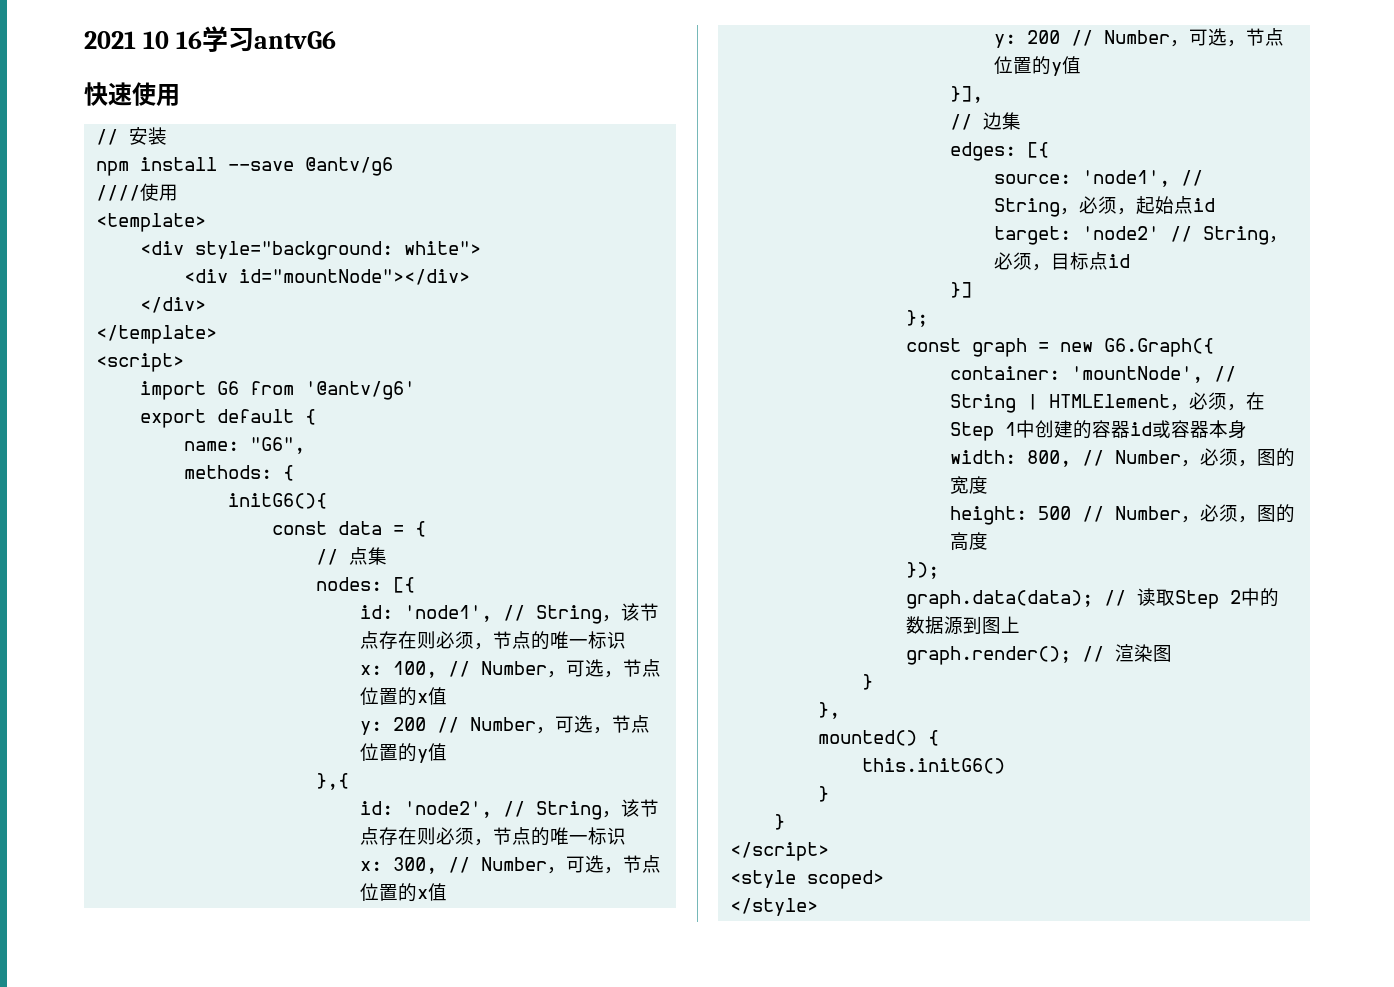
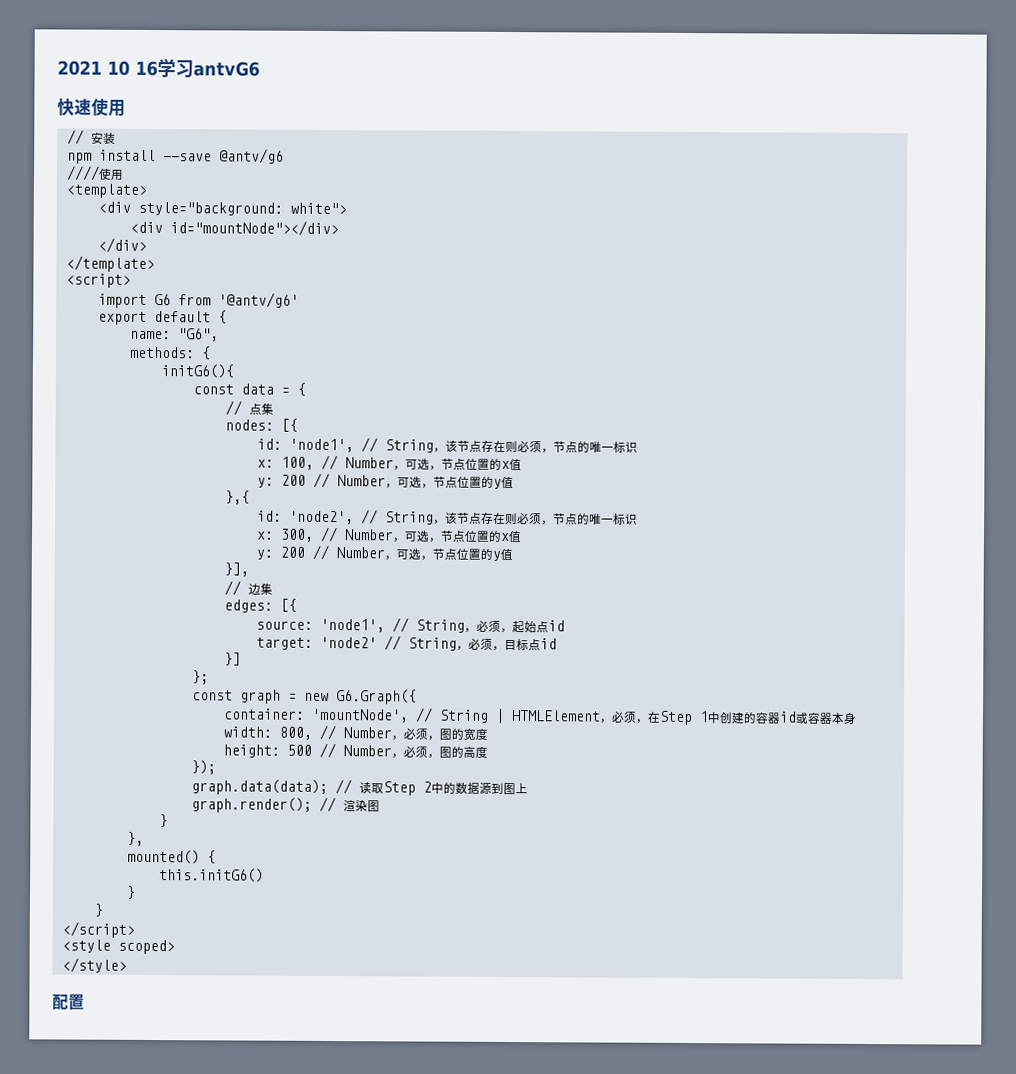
(819, 907) none -> [52,993,85,1010] // 配置

